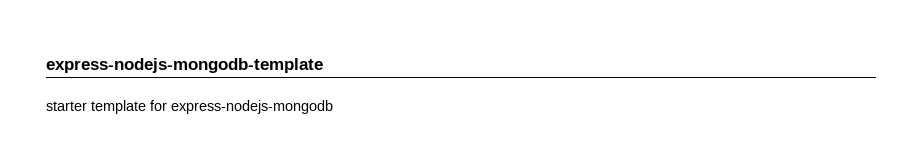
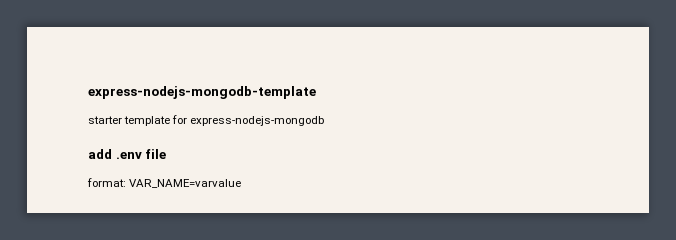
(333, 107) none -> [88,149,167,159] [87,178,242,188] // add .env file // format: VAR_NAME=varvalue

